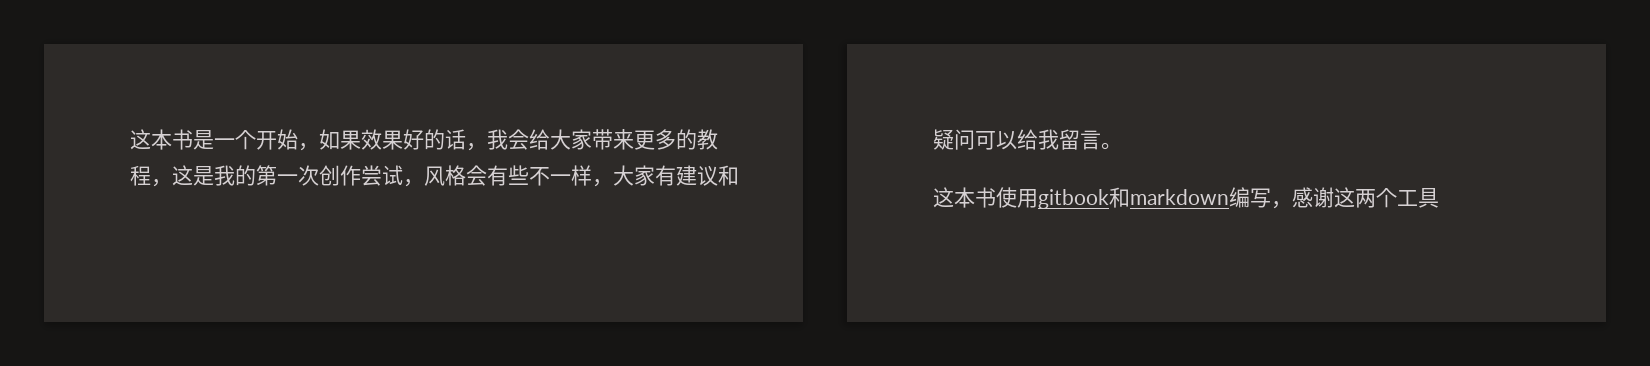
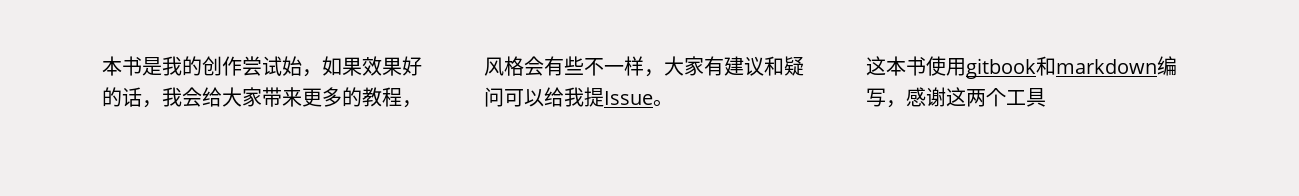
[130,129,277,150] 这本书是一个开 -> [102,56,282,76] 本书是我的创作尝试
[172,165,424,187] 这是我的第一次创作尝试， -> (422, 104) none
[1059,129,1101,150] 留言 -> [584,87,653,107] 提Issue

